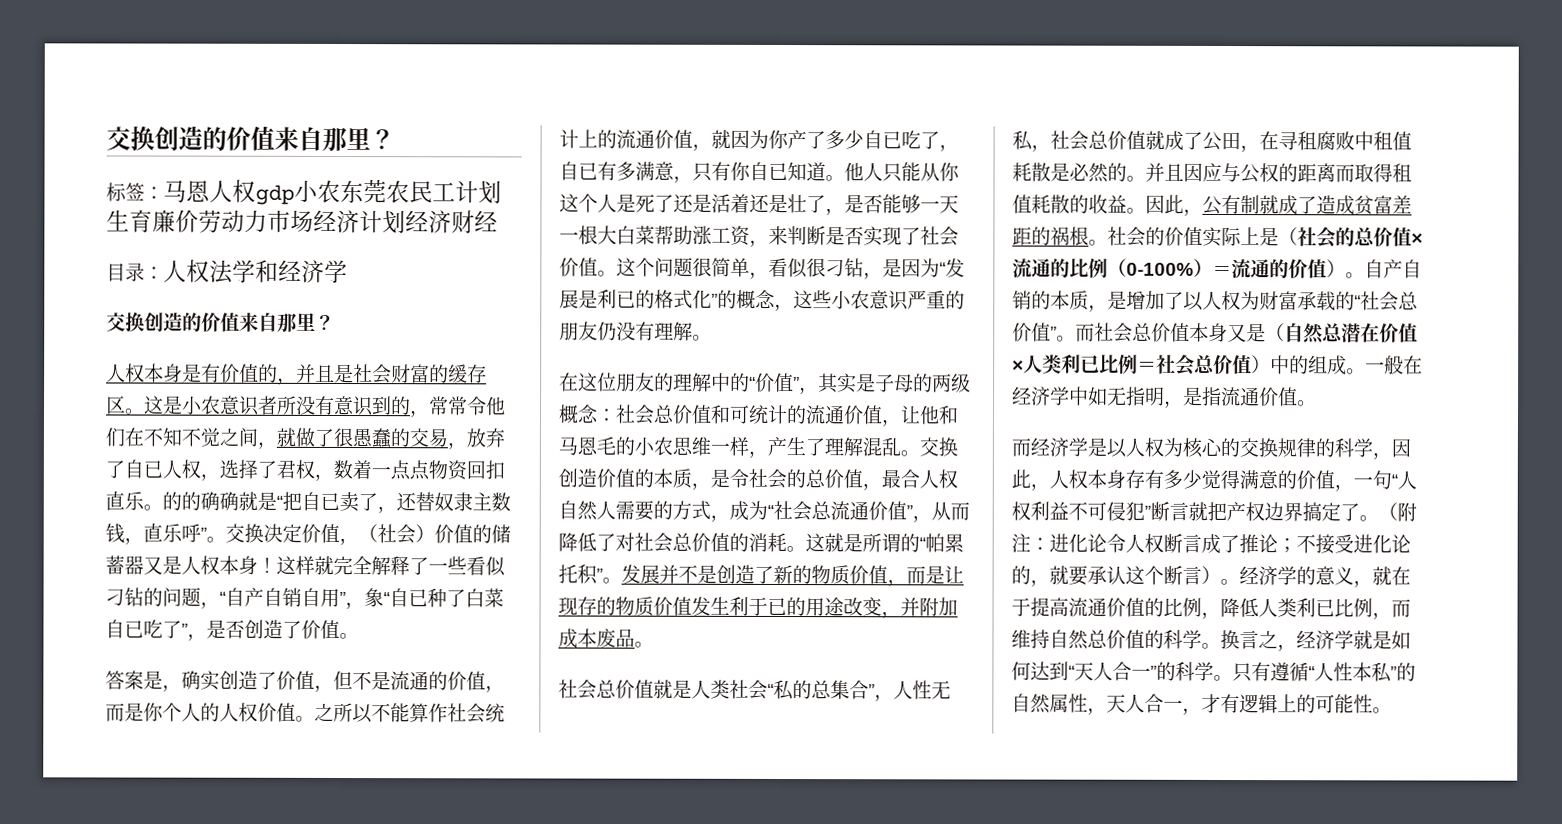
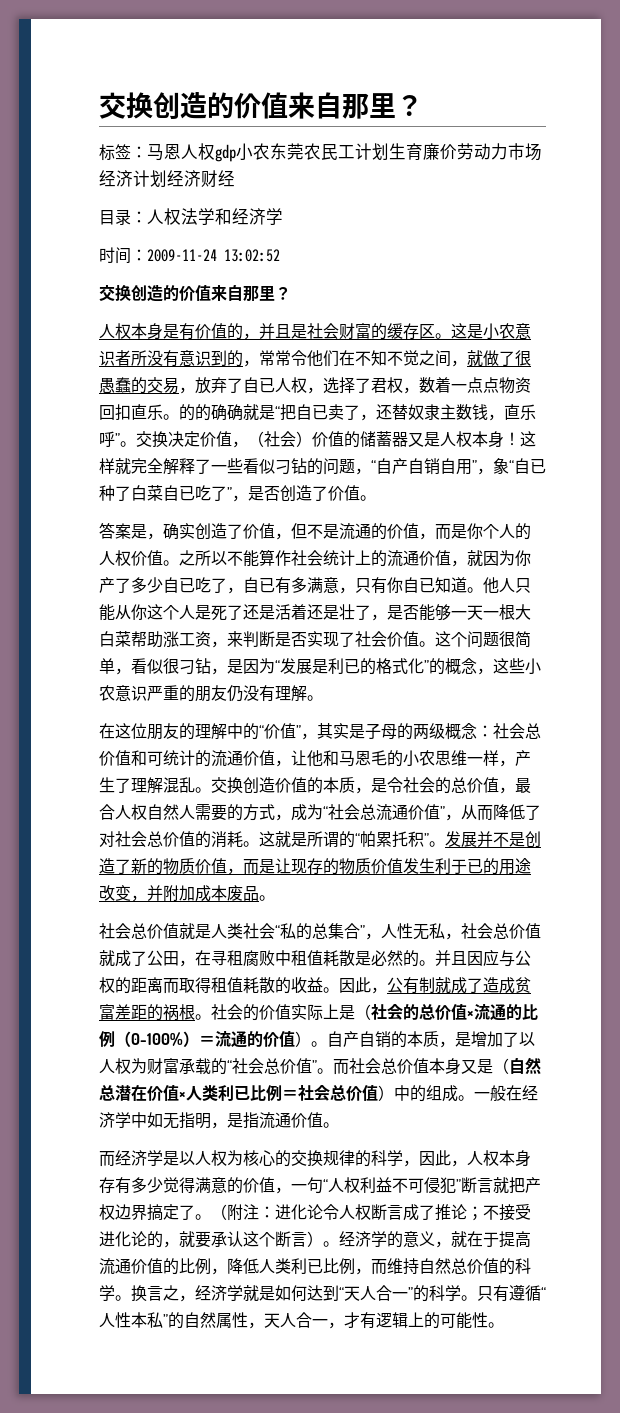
(348, 271) none -> [99,247,280,264] // 时间：2009-11-24 13:02:52

